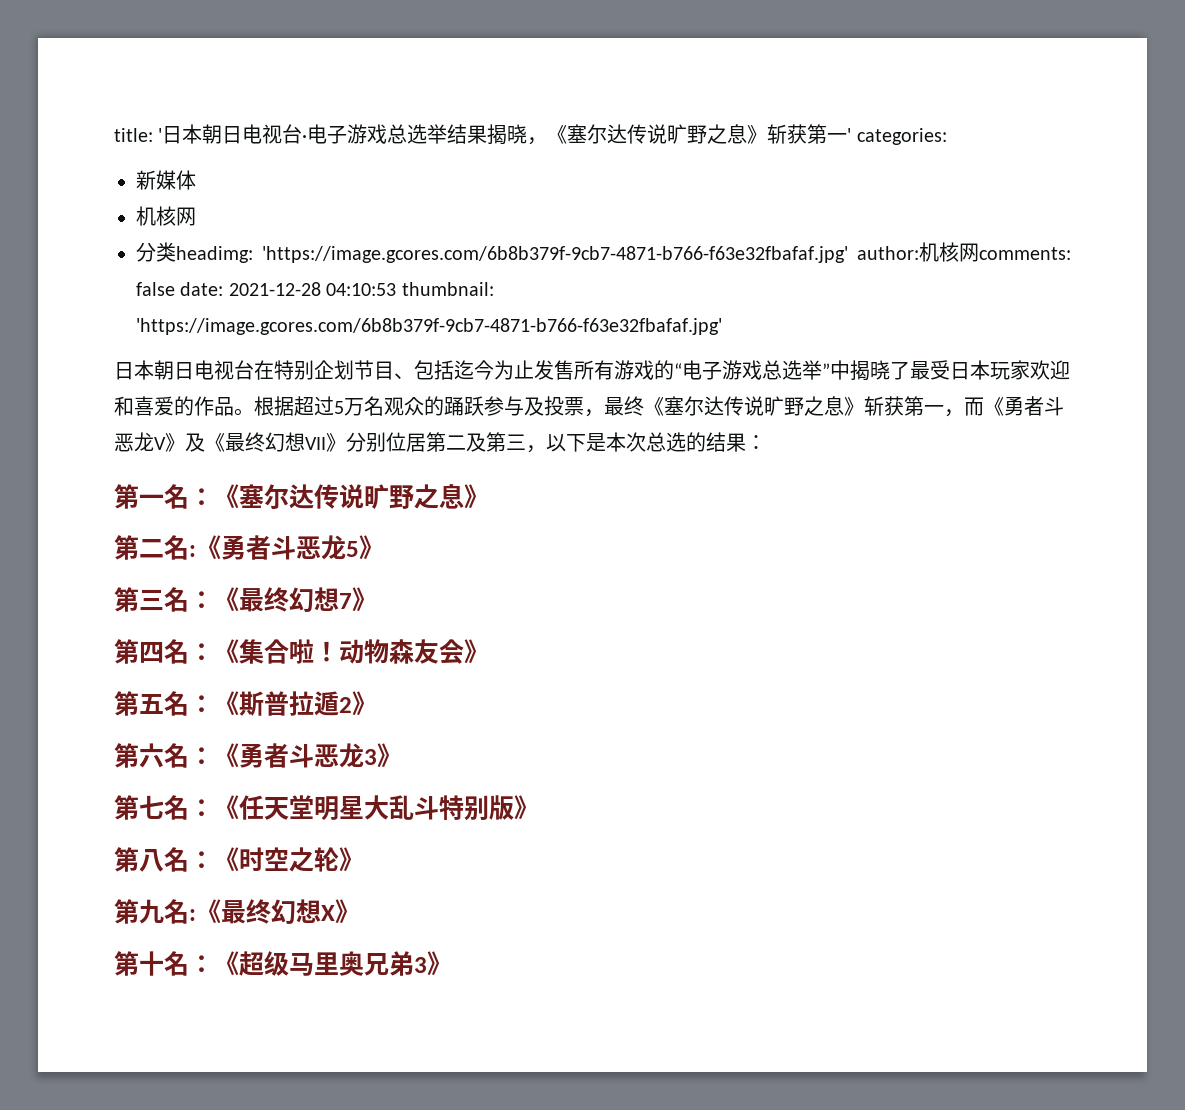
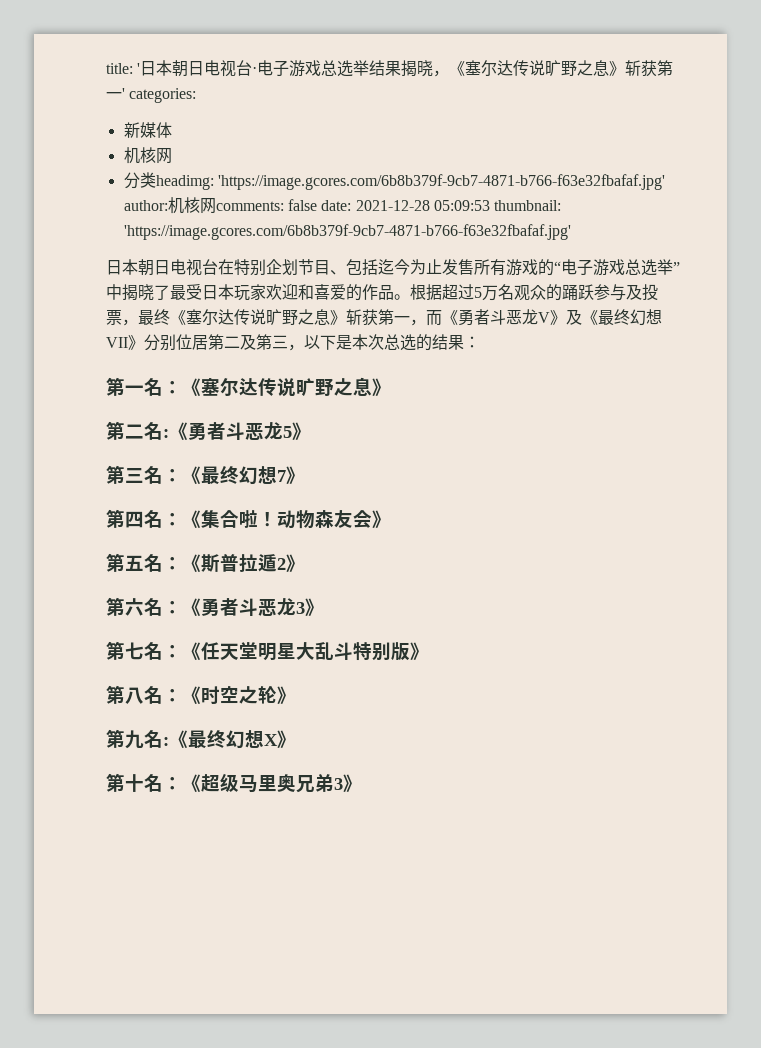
[326,283,397,296] 04:10:53 -> [433,200,490,211] 05:09:53

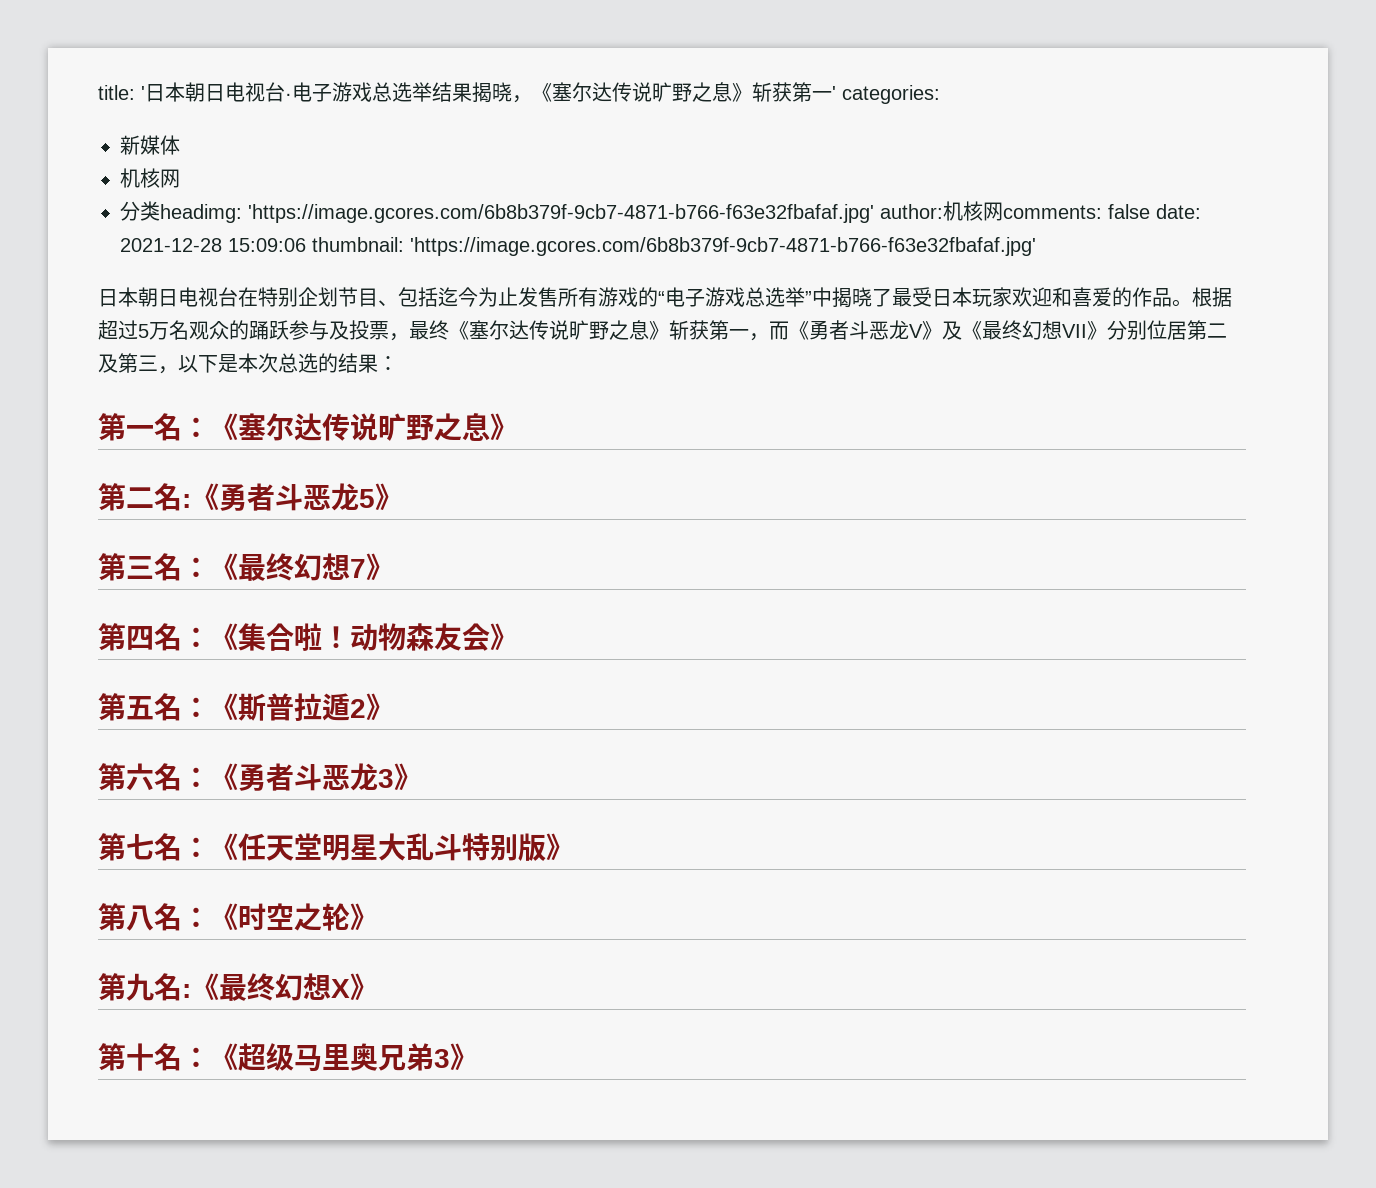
[433,200,490,211] 05:09:53 -> [228,238,306,252] 15:09:06

